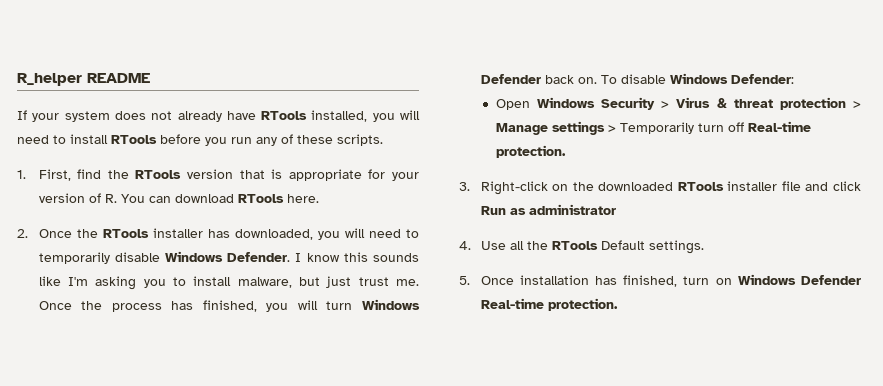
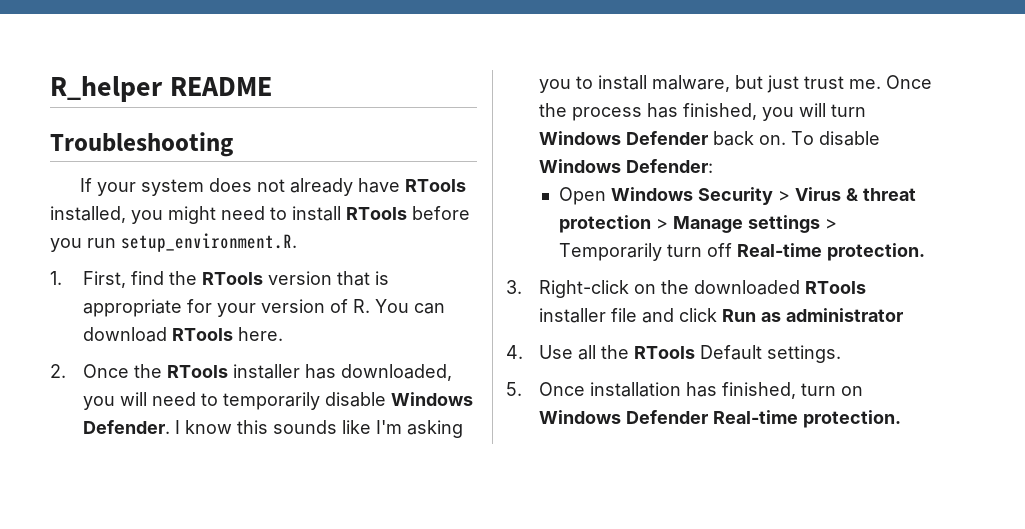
(150, 78) none -> [50,132,233,157] // Troubleshooting
[400,110,421,120] will -> [168,206,216,224] might
[256,134,383,146] any of these scripts. -> [121,233,297,252] setup_environment.R.

